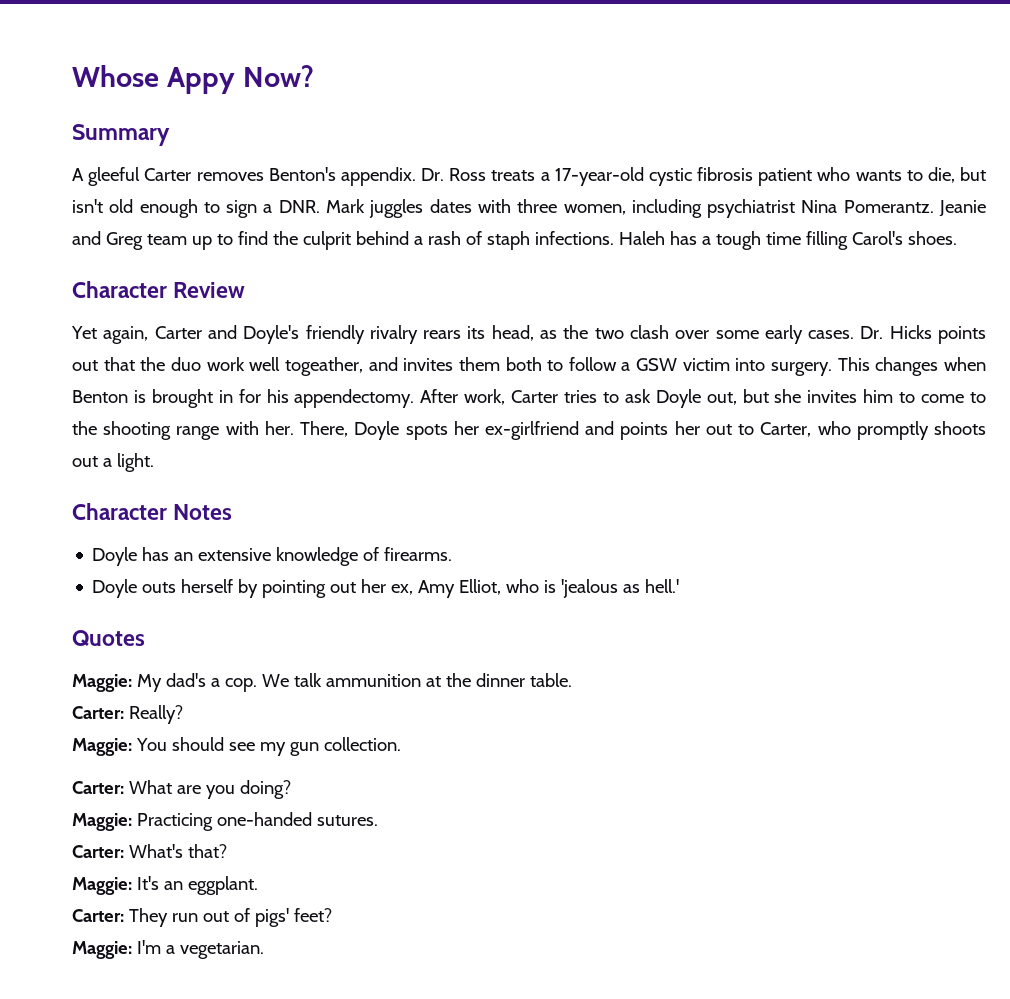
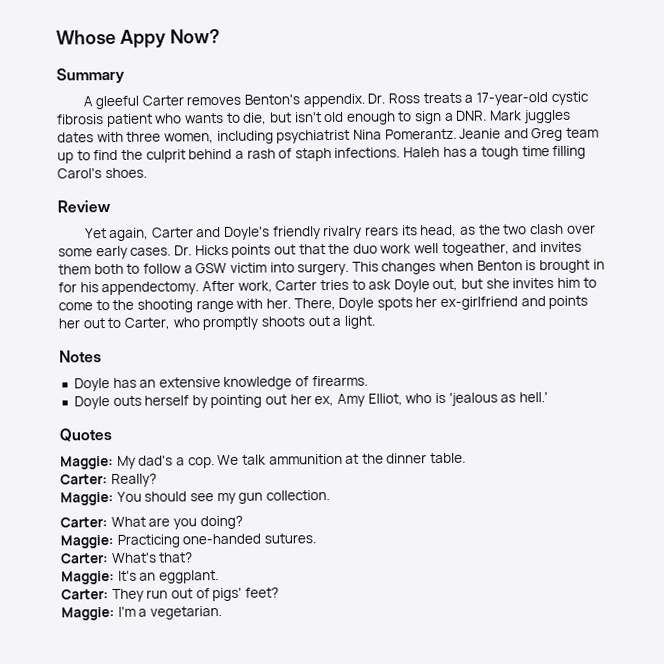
[72,281,167,298] Character -> (147, 173) none
[72,503,167,520] Character -> (375, 322) none

